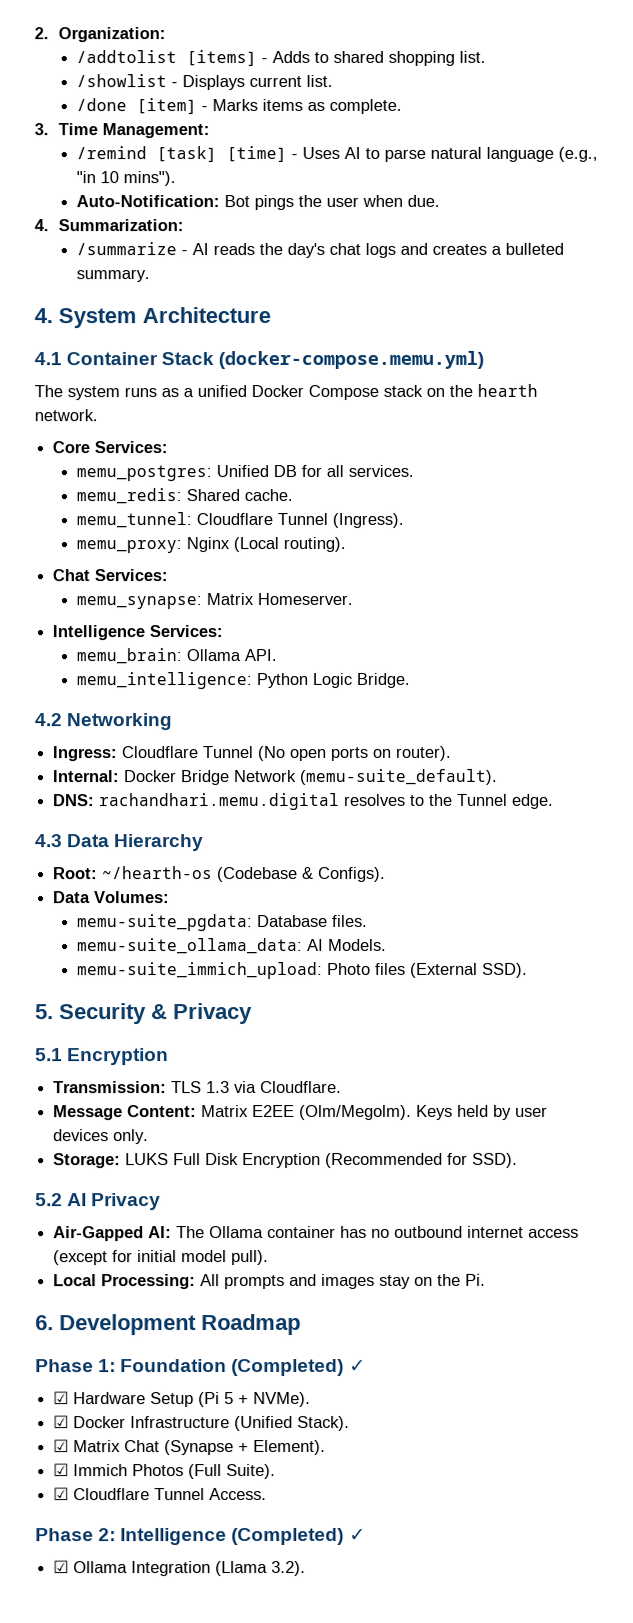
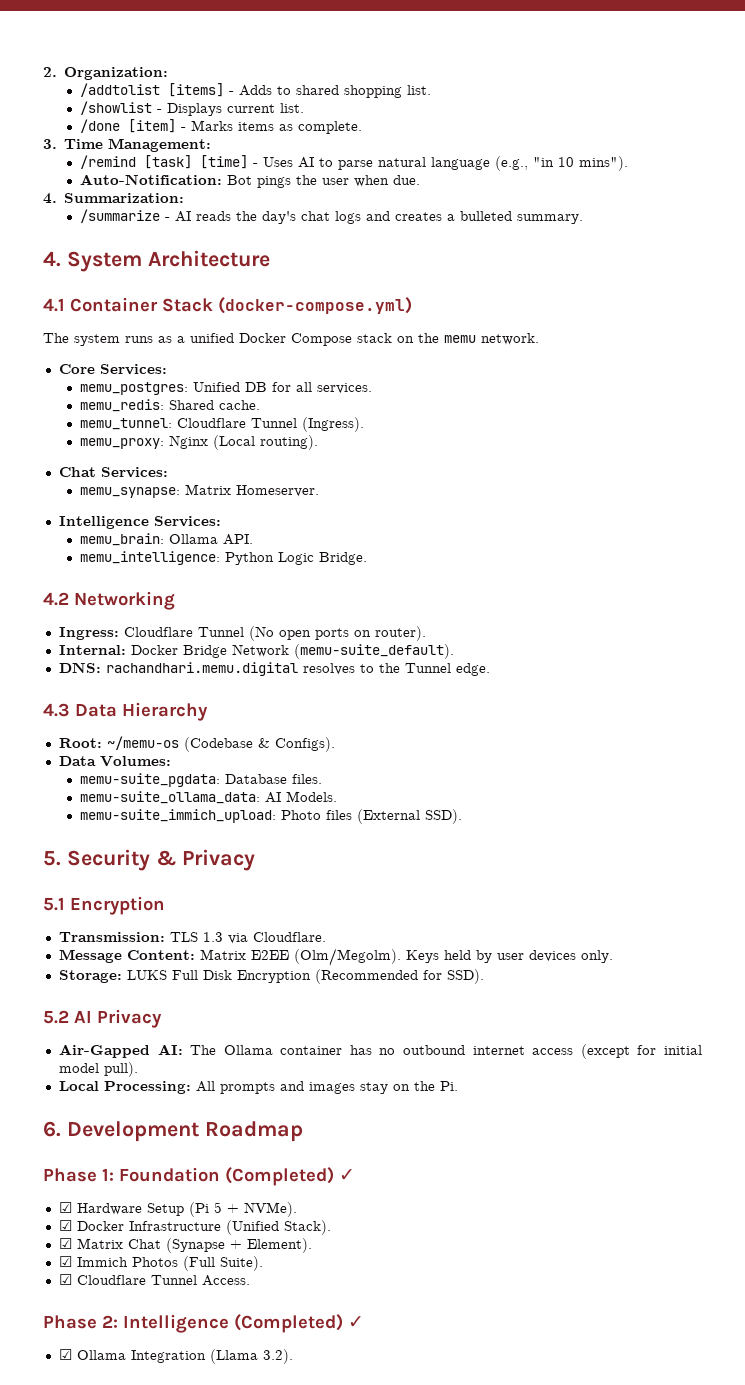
[218,350,485,370] (docker-compose.memu.yml) -> [218,297,412,314] (docker-compose.yml)
[477,383,538,397] hearth -> [444,335,476,343] memu
[102,866,214,880] ~/hearth-os -> [106,736,179,750] ~/memu-os

